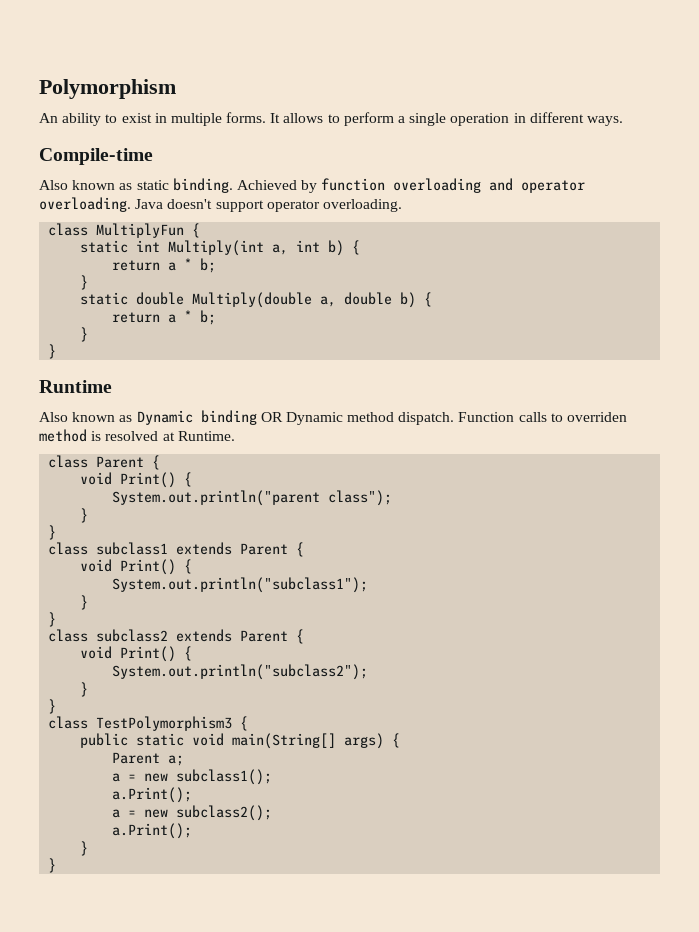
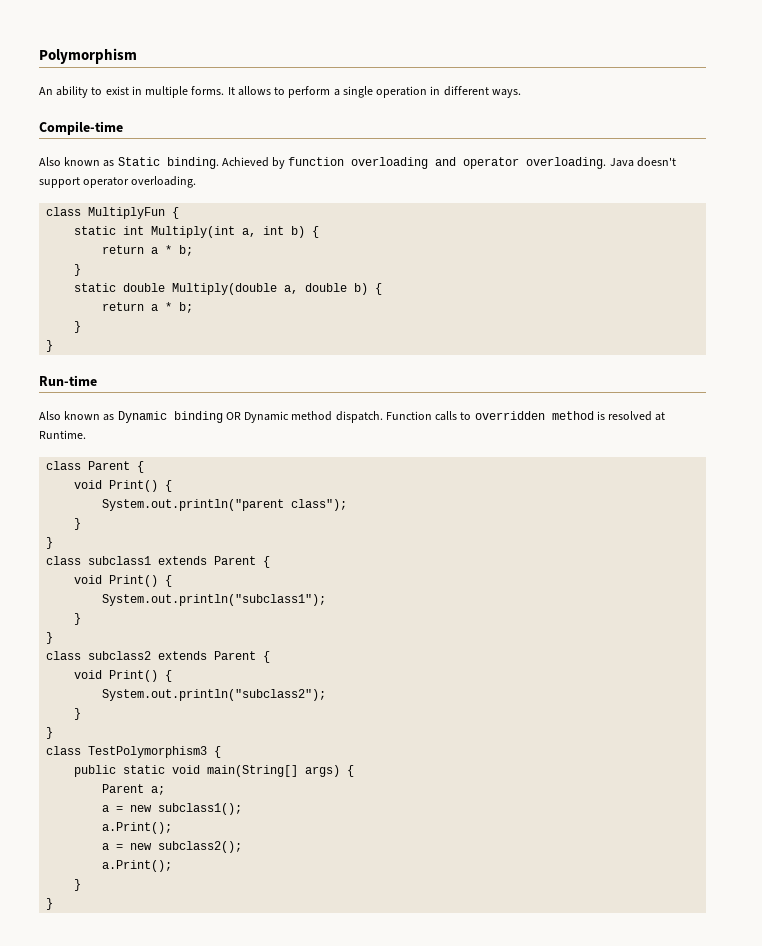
[136,180,169,190] static -> [117,157,160,166] Static
[39,380,112,393] Runtime -> [39,375,97,386] Run-time
[567,412,628,422] overriden -> [474,411,545,420] overridden

